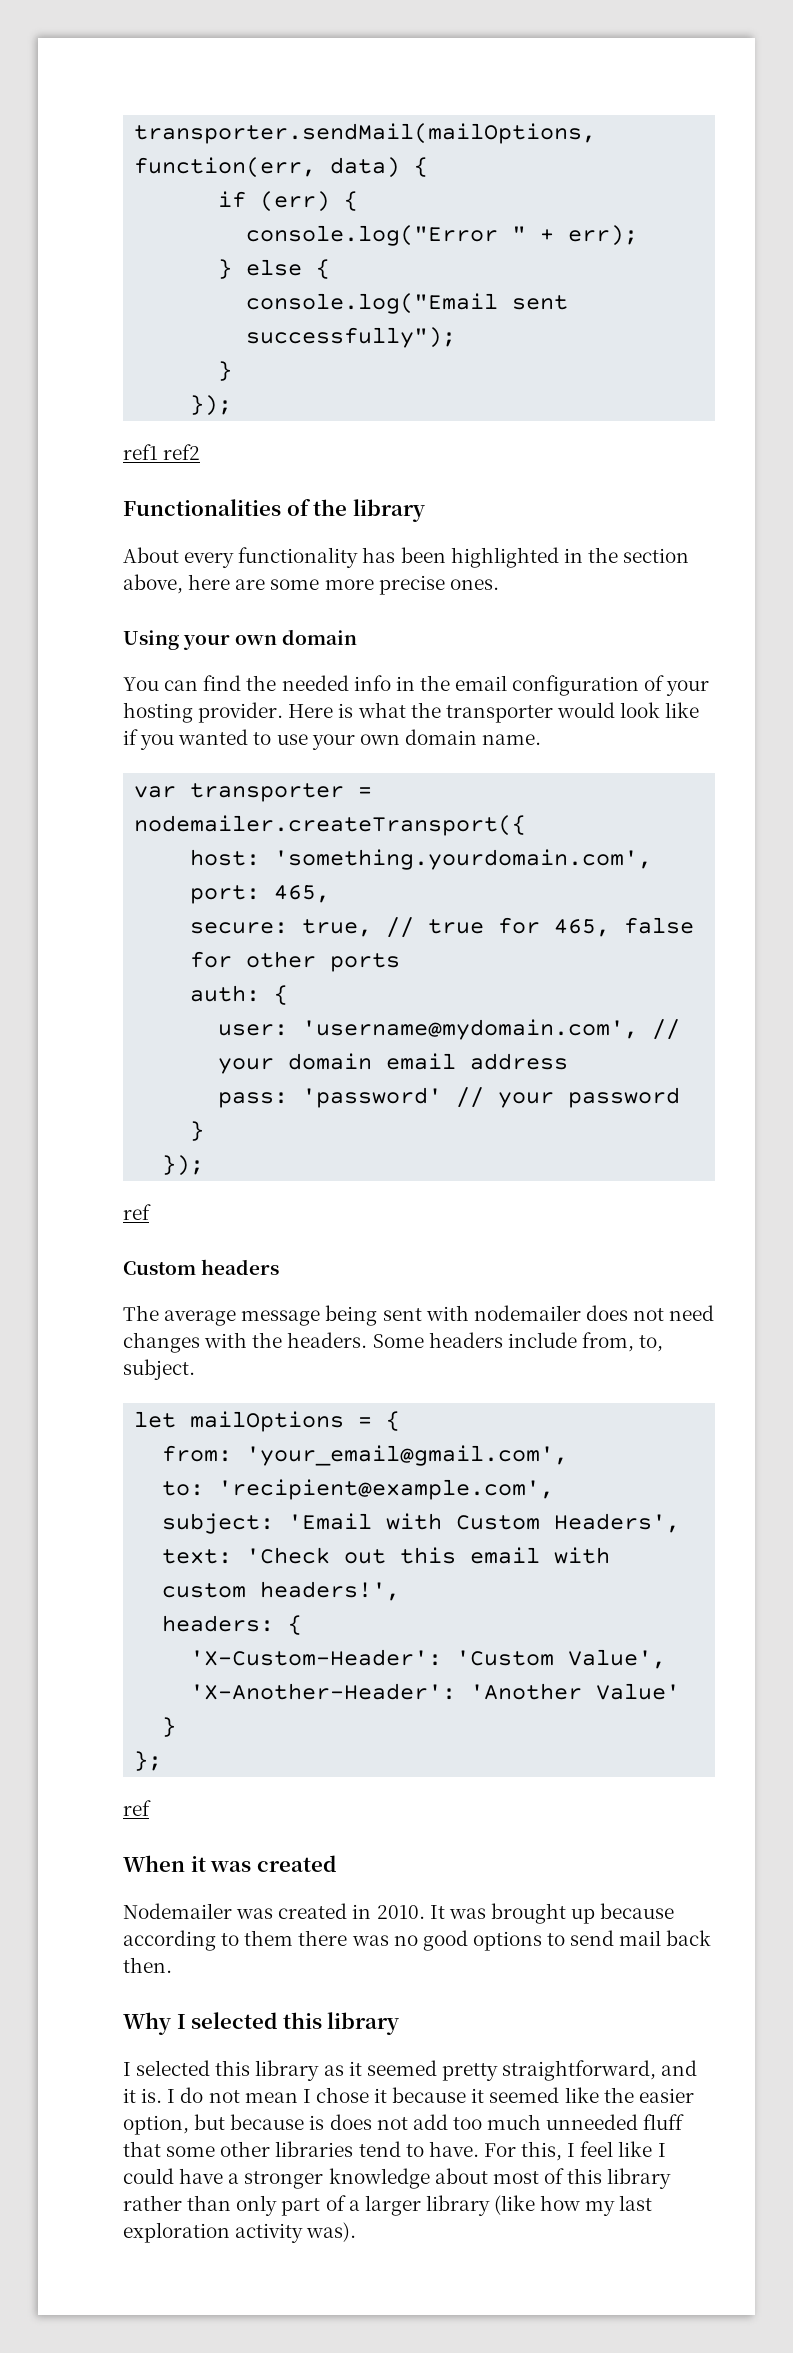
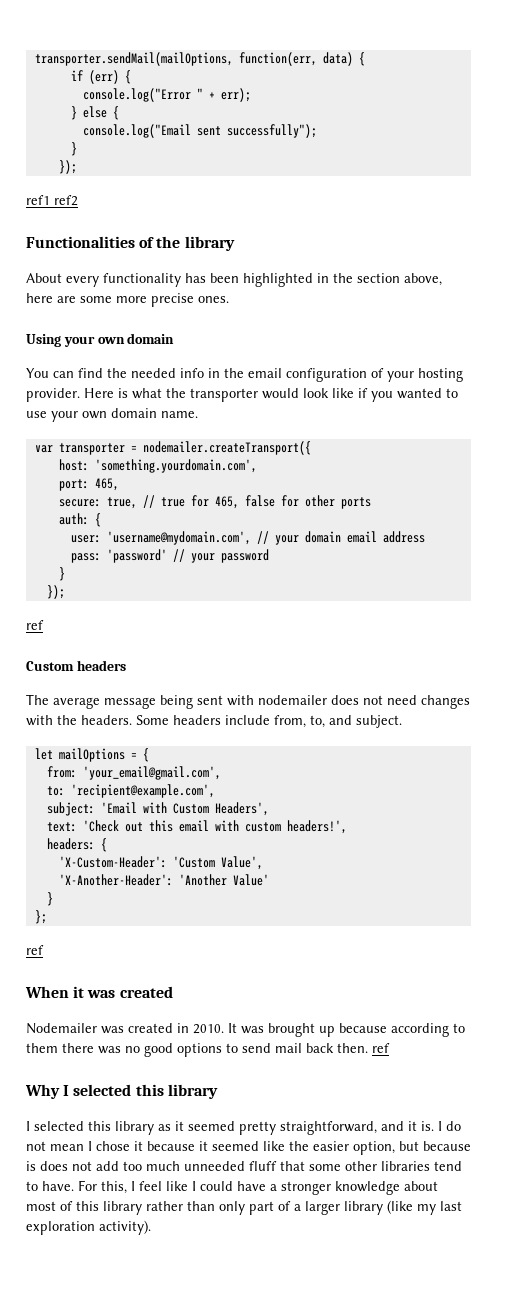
(664, 1343) none -> [329,715,352,725] and
(172, 1965) none -> [372,1043,390,1053] ref
[540,2195,581,2211] how -> (413, 1207) none
[235,2222,357,2243] activity was). -> [99,1220,151,1235] activity).

